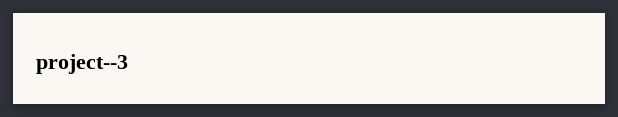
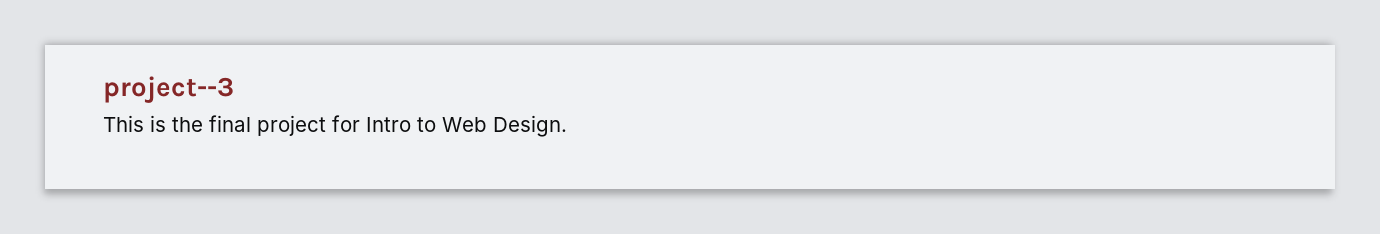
(128, 64) none -> [103,115,567,137] // This is the final project for Intro to Web Design.

